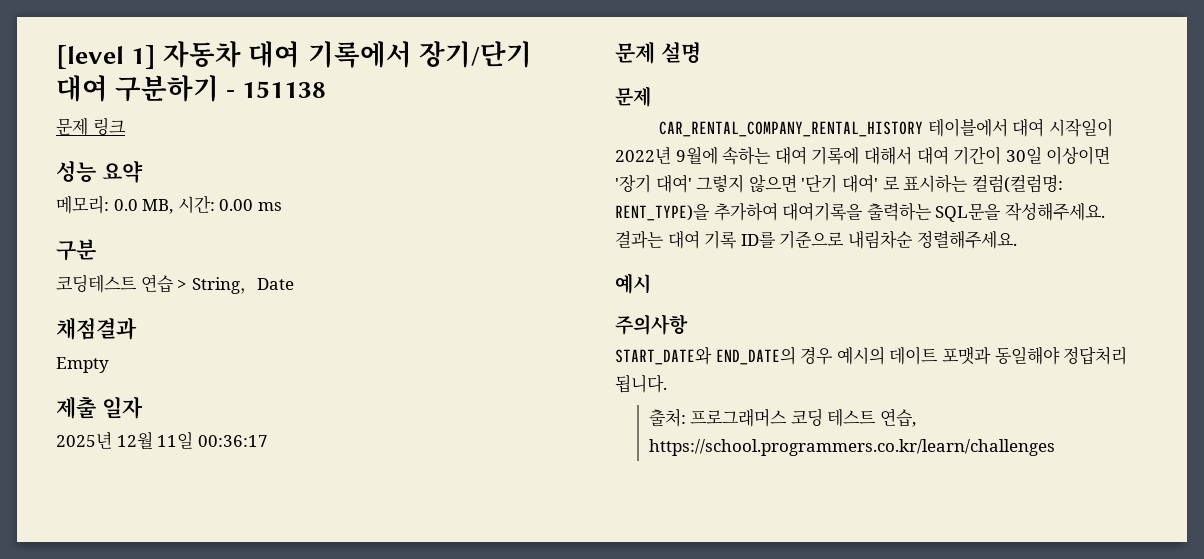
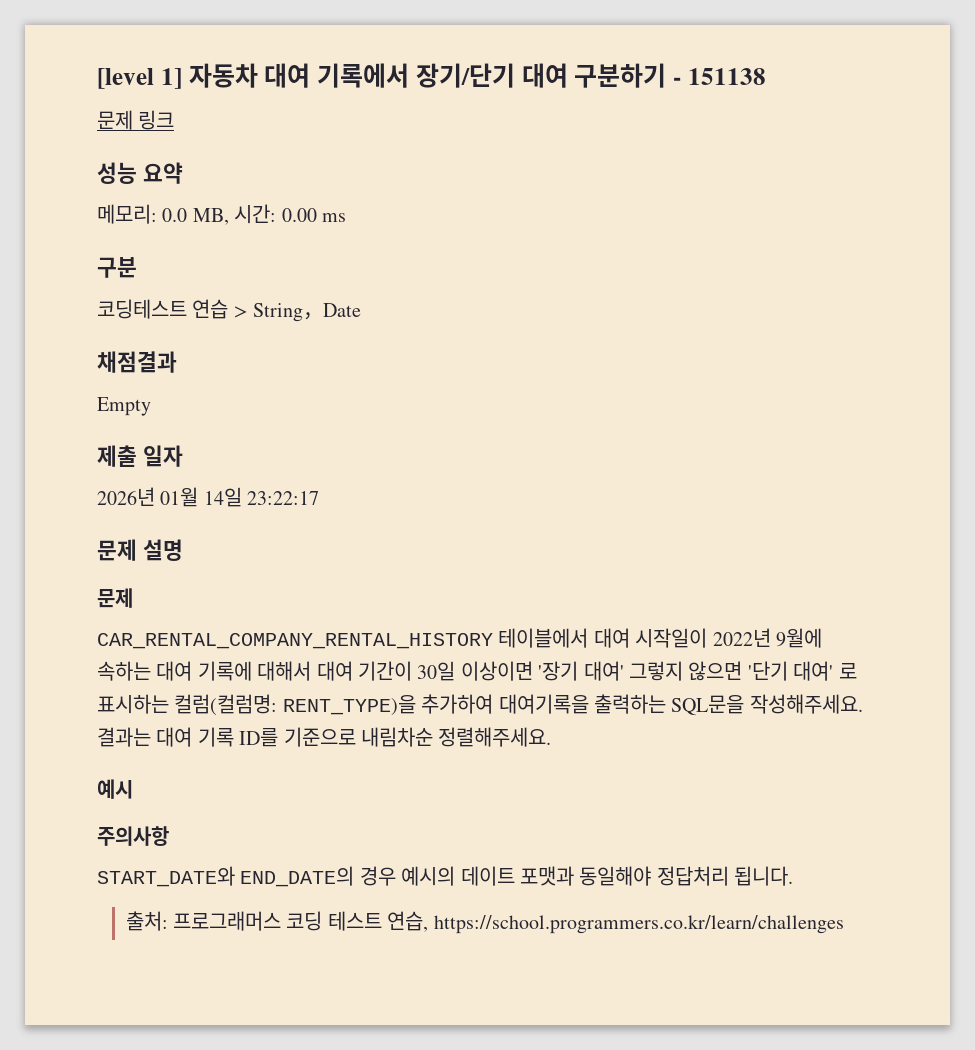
[56,432,268,449] 2025년 12월 11일 00:36:17 -> [97,487,320,507] 2026년 01월 14일 23:22:17

